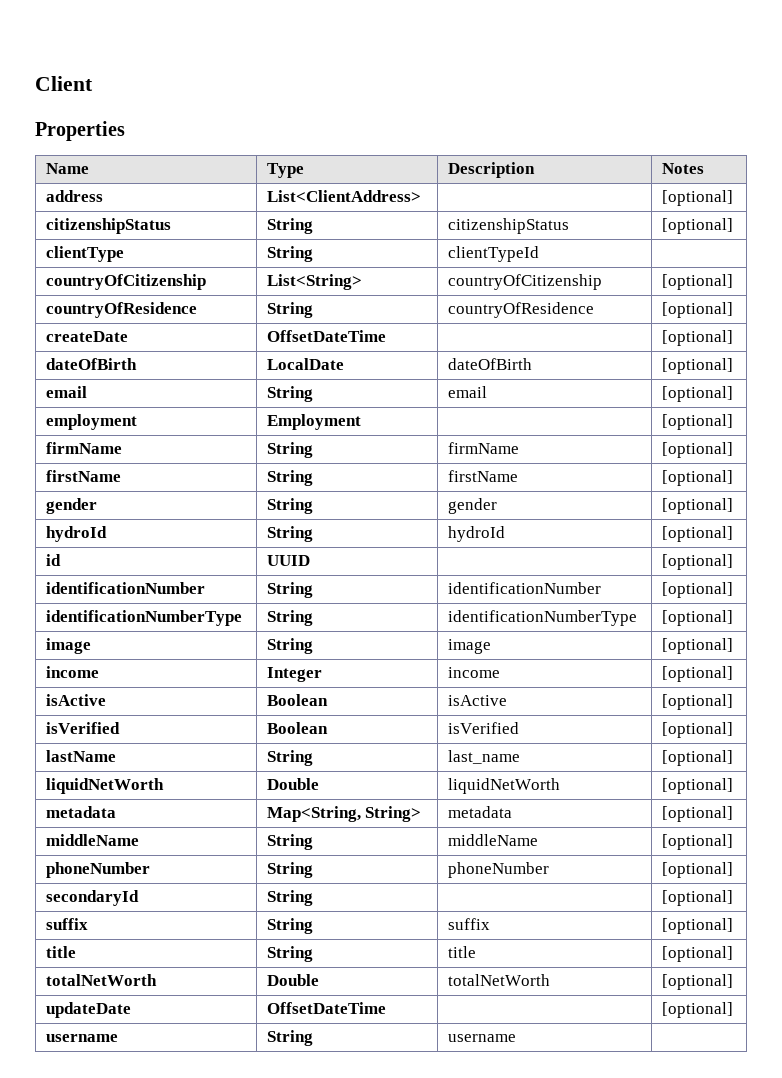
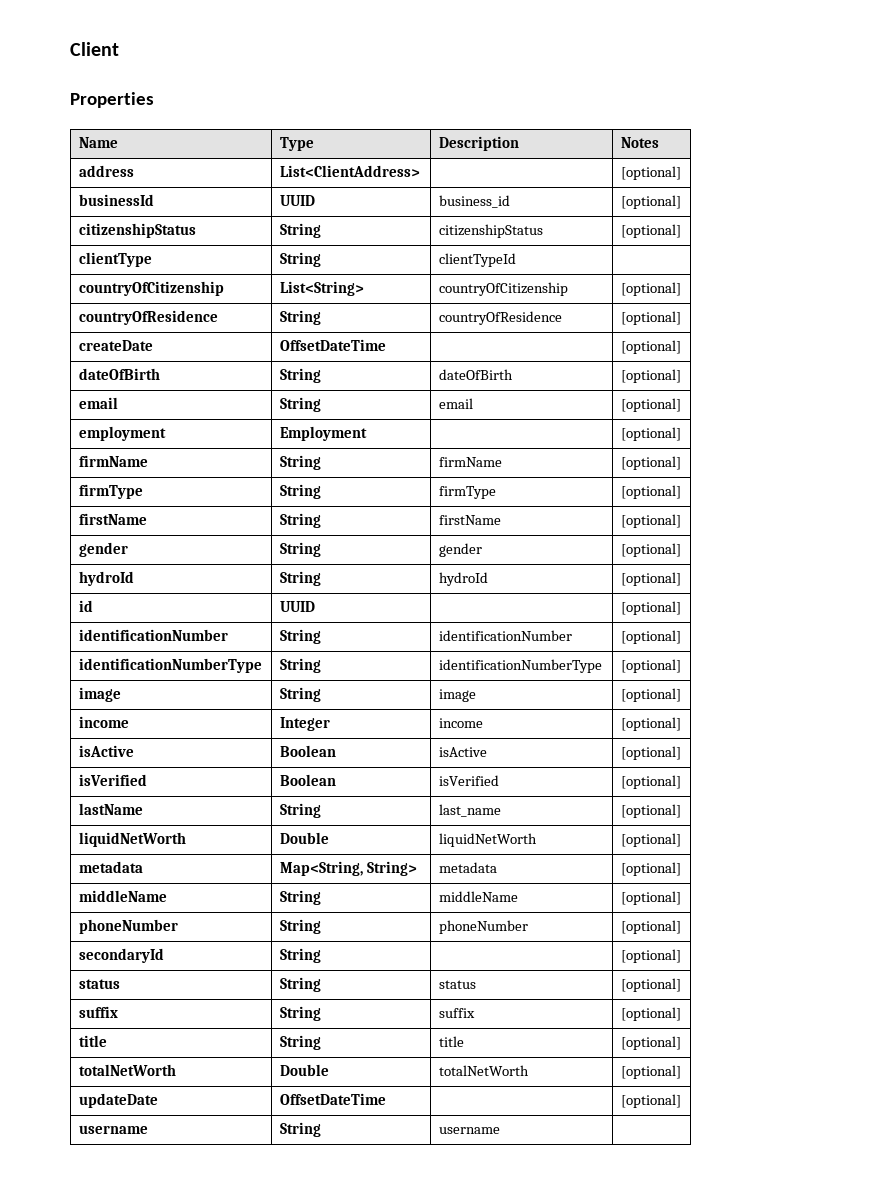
(733, 198) none -> [78,194,154,206] [279,195,315,206] [438,195,510,208] [620,195,681,209] // businessId | UUID | business_id | [optional]
[266,358,344,370] LocalDate -> [279,368,321,383] String
(733, 450) none -> [78,484,143,499] [279,484,321,499] [438,486,496,499] [620,485,681,499] // firmType | String | firmType | [optional]
(733, 898) none -> [78,979,120,989] [279,977,321,992] [438,980,476,989] [620,978,681,992] // status | String | status | [optional]

